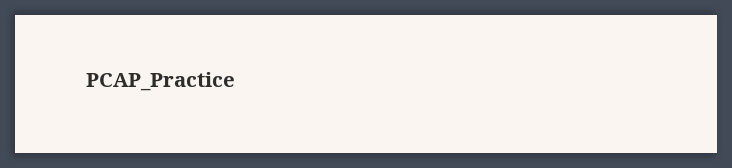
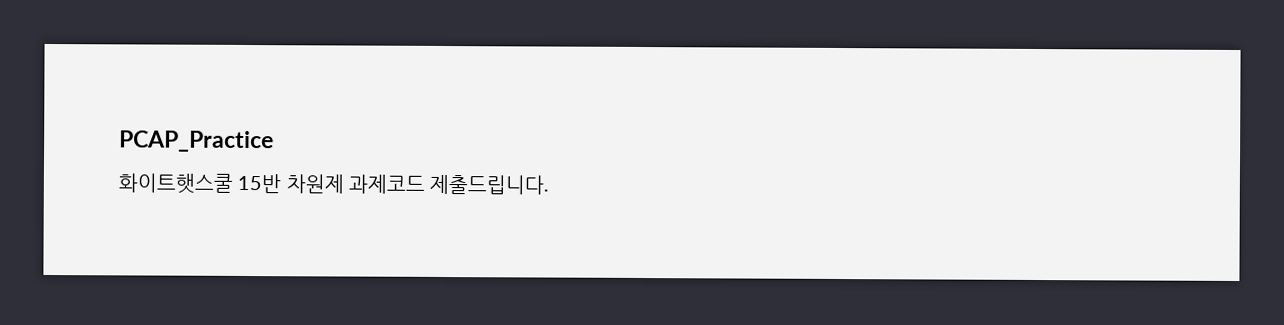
(235, 81) none -> [118,173,550,195] // 화이트햇스쿨 15반 차원제 과제코드 제출드립니다.

